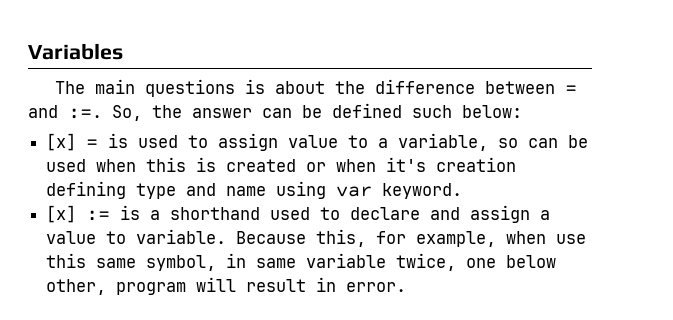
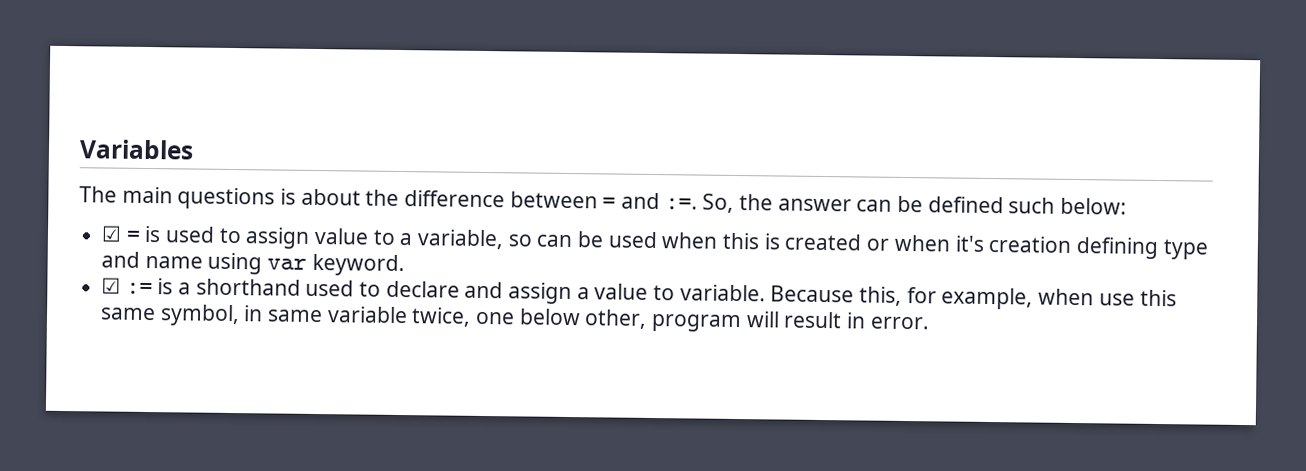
[46,133,77,151] [x] -> [101,225,123,242] ☑
[46,205,77,223] [x] -> [101,277,122,294] ☑

